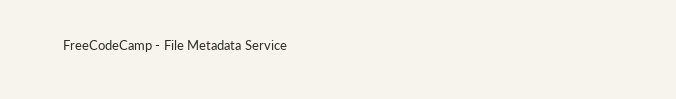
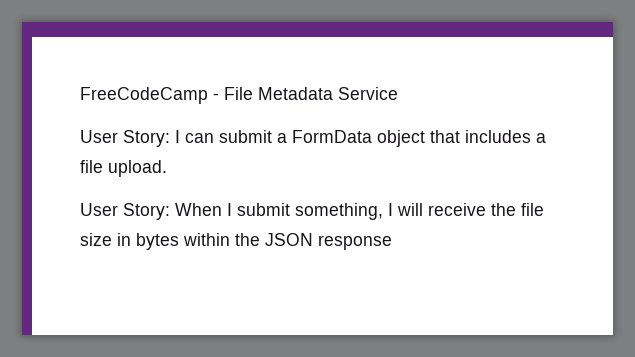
(287, 45) none -> [80,130,546,147] [80,160,167,177] [80,203,544,220] [80,233,392,250] // User Story: I can submit a FormData object that includes a file upload. // User Story: When I submit something, I will receive the file size in bytes within the JSON response

